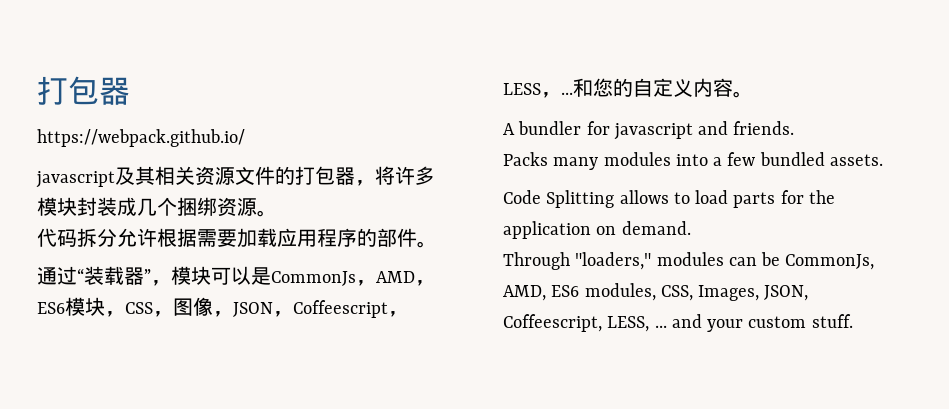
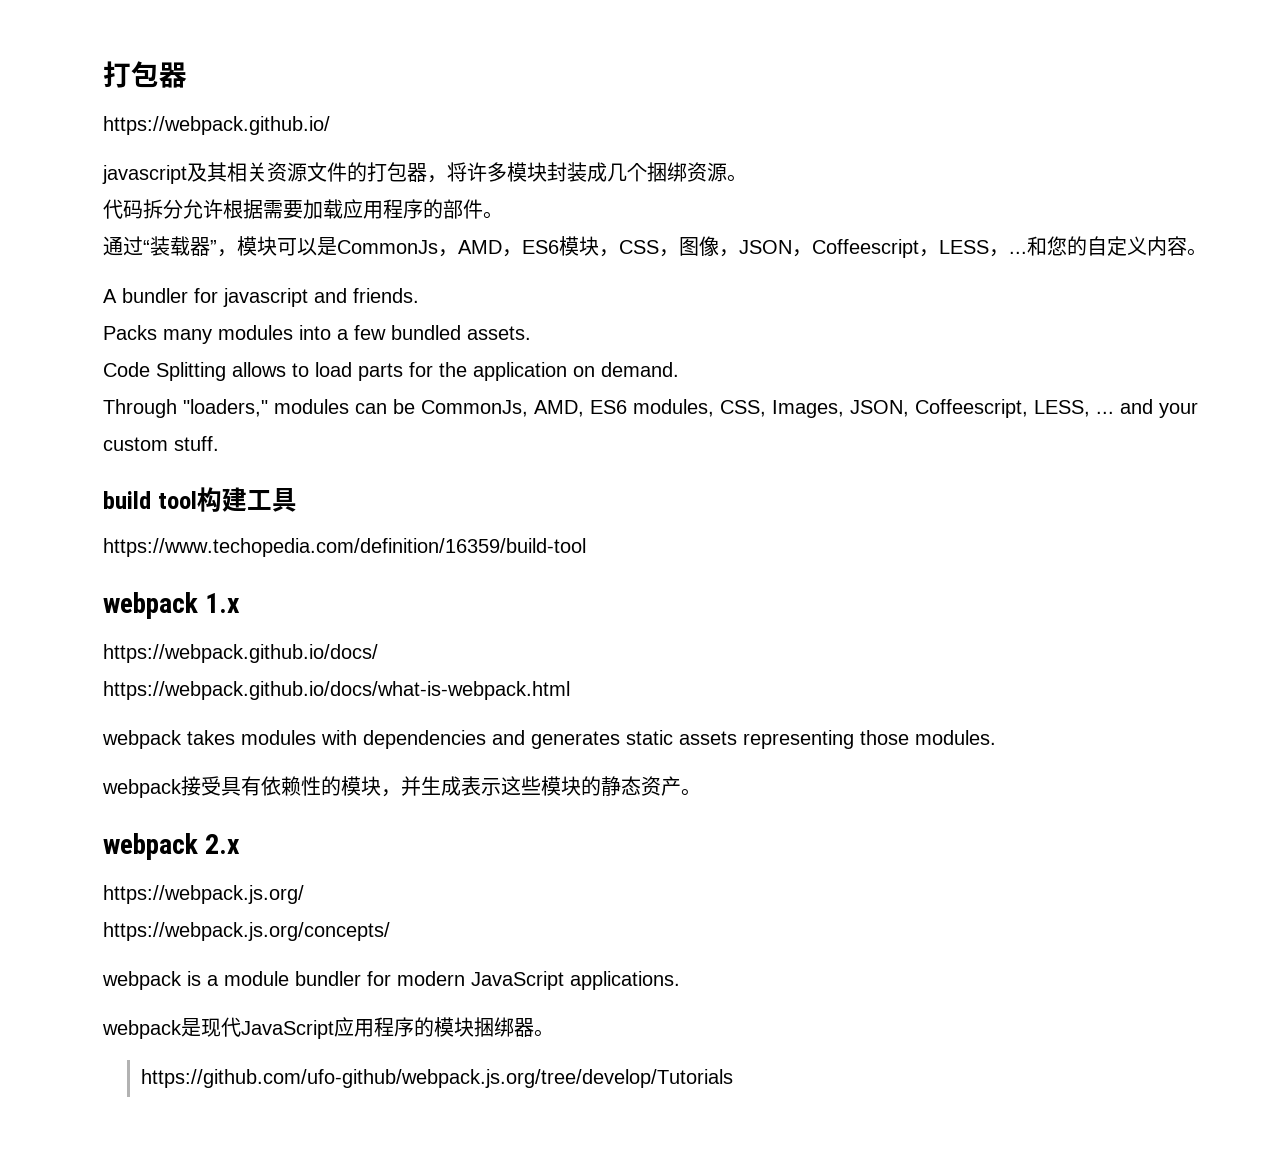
(853, 321) none -> [103,487,297,512] [103,538,586,557] [103,592,241,619] [103,644,378,663] [103,681,570,700] [102,730,996,749] [102,776,701,798] [103,833,241,860] [103,885,304,904] [103,922,390,941] [102,971,680,990] [102,1017,554,1039] [140,1069,733,1088] // build tool构建工具 // https://www.techopedia.com/definition/16359/build-tool // webpack 1.x // https://webpack.github.io/docs/ // https://webpack.github.io/docs/what-is-webpack.html // webpack takes modules with dependencies and generates static assets representing those modules. // webpack接受具有依赖性的模块，并生成表示这些模块的静态资产。 // webpack 2.x // https://webpack.js.org/ // https://webpack.js.org/concepts/ // webpack is a module bundler for modern JavaScript applications. // webpack是现代JavaScript应用程序的模块捆绑器。 // https://github.com/ufo-github/webpack.js.org/tree/develop/Tutorials

